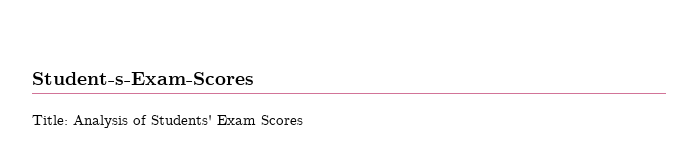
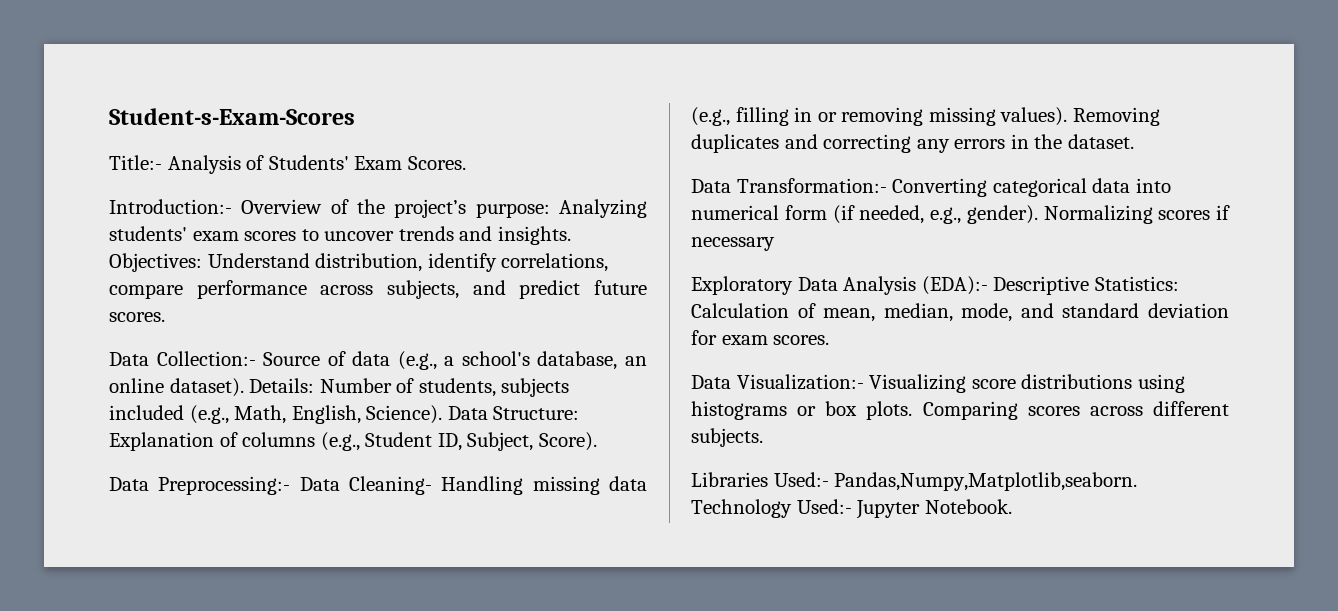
[32,115,68,125] Title: -> [109,155,162,170] Title:-
[261,115,303,125] Scores -> [407,156,466,170] [109,199,647,218] [109,226,571,245] [109,253,609,272] [109,280,648,299] [109,312,165,322] [109,351,647,370] [109,378,570,397] [109,405,580,424] [109,432,597,451] [109,476,647,495] [691,107,1160,126] [691,134,1134,153] [691,178,1171,197] [691,205,1230,224] [691,237,775,251] [691,276,1179,295] [691,303,1229,322] [691,330,830,345] [691,374,1185,393] [691,401,1229,420] [691,428,763,447] [691,472,1138,491] [691,499,1012,519] Scores. // Introduction:- Overview of the project’s purpose: Analyzing students' exam scores to uncover trends and insights. Objectives: Understand distribution, identify correlations, compare performance across subjects, and predict future scores. // Data Collection:- Source of data (e.g., a school's database, an online dataset). Details: Number of students, subjects included (e.g., Math, English, Science). Data Structure: Explanation of columns (e.g., Student ID, Subject, Score). // Data Preprocessing:- Data Cleaning- Handling missing data (e.g., filling in or removing missing values). Removing duplicates and correcting any errors in the dataset. // Data Transformation:- Converting categorical data into numerical form (if needed, e.g., gender). Normalizing scores if necessary // Exploratory Data Analysis (EDA):- Descriptive Statistics: Calculation of mean, median, mode, and standard deviation for exam scores. // Data Visualization:- Visualizing score distributions using histograms or box plots. Comparing scores across different subjects. // Libraries Used:- Pandas,Numpy,Matplotlib,seaborn. Technology Used:- Jupyter Notebook.

